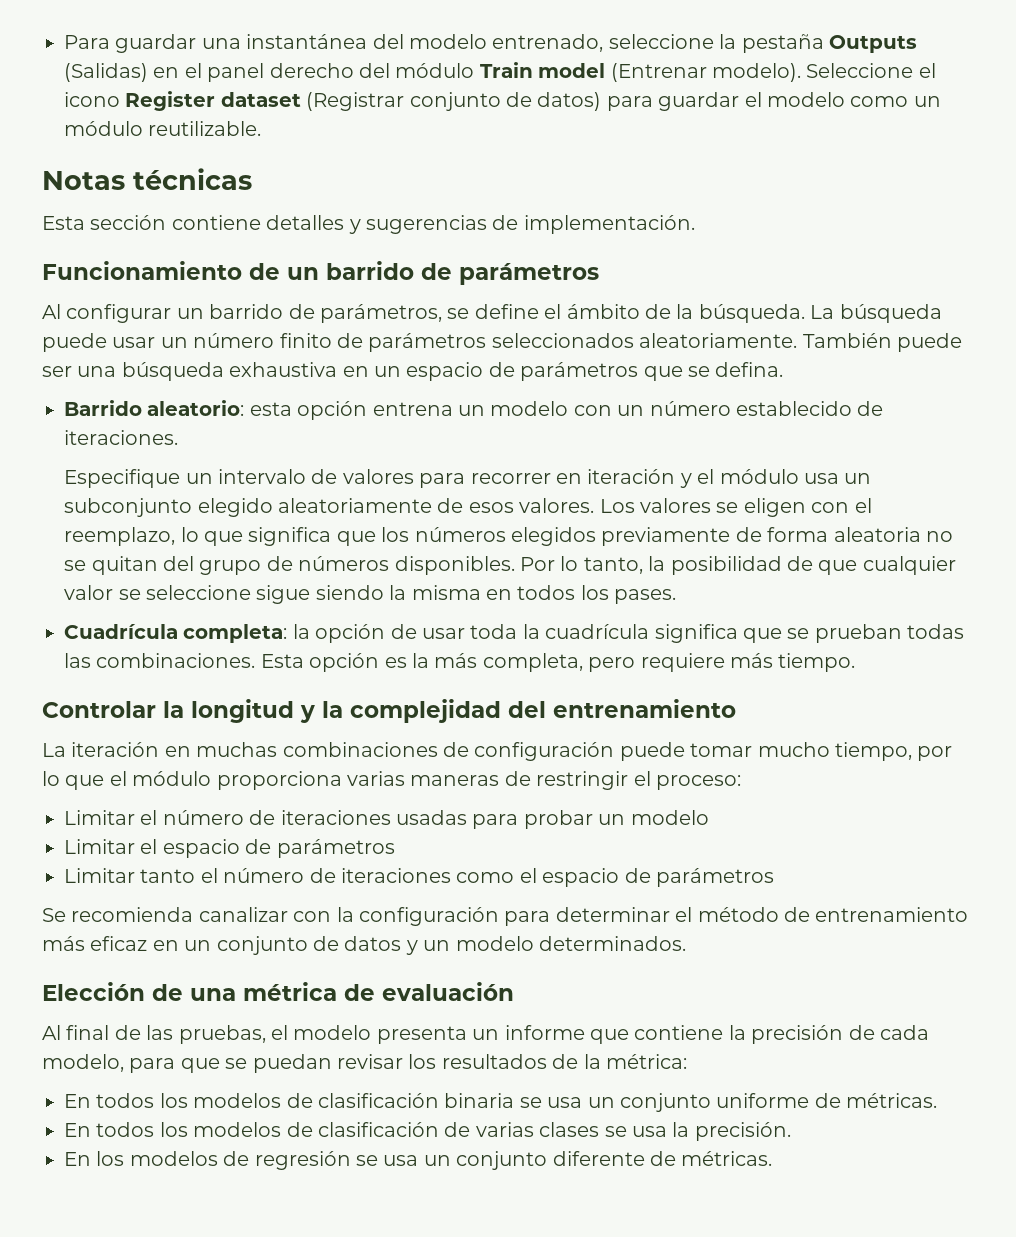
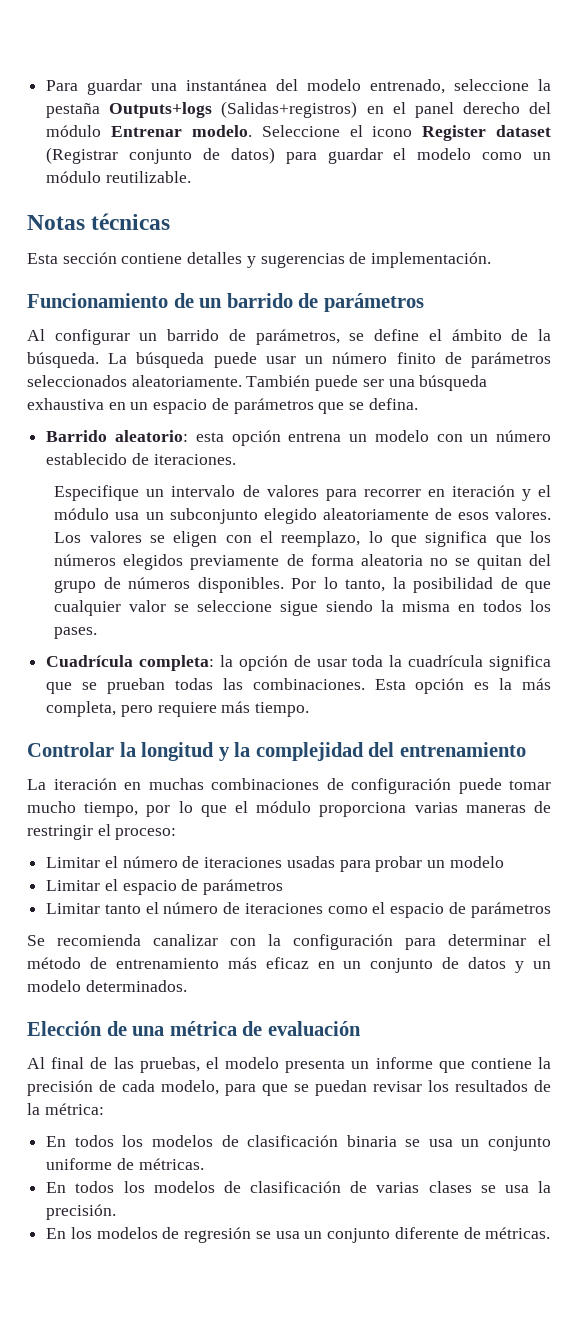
[828,35,917,53] [64,63,148,82] Outputs (Salidas) -> [109,101,358,118] Outputs+logs (Salidas+registros)
[479,62,801,82] Train model (Entrenar modelo). -> [111,125,252,137] Entrenar modelo.

